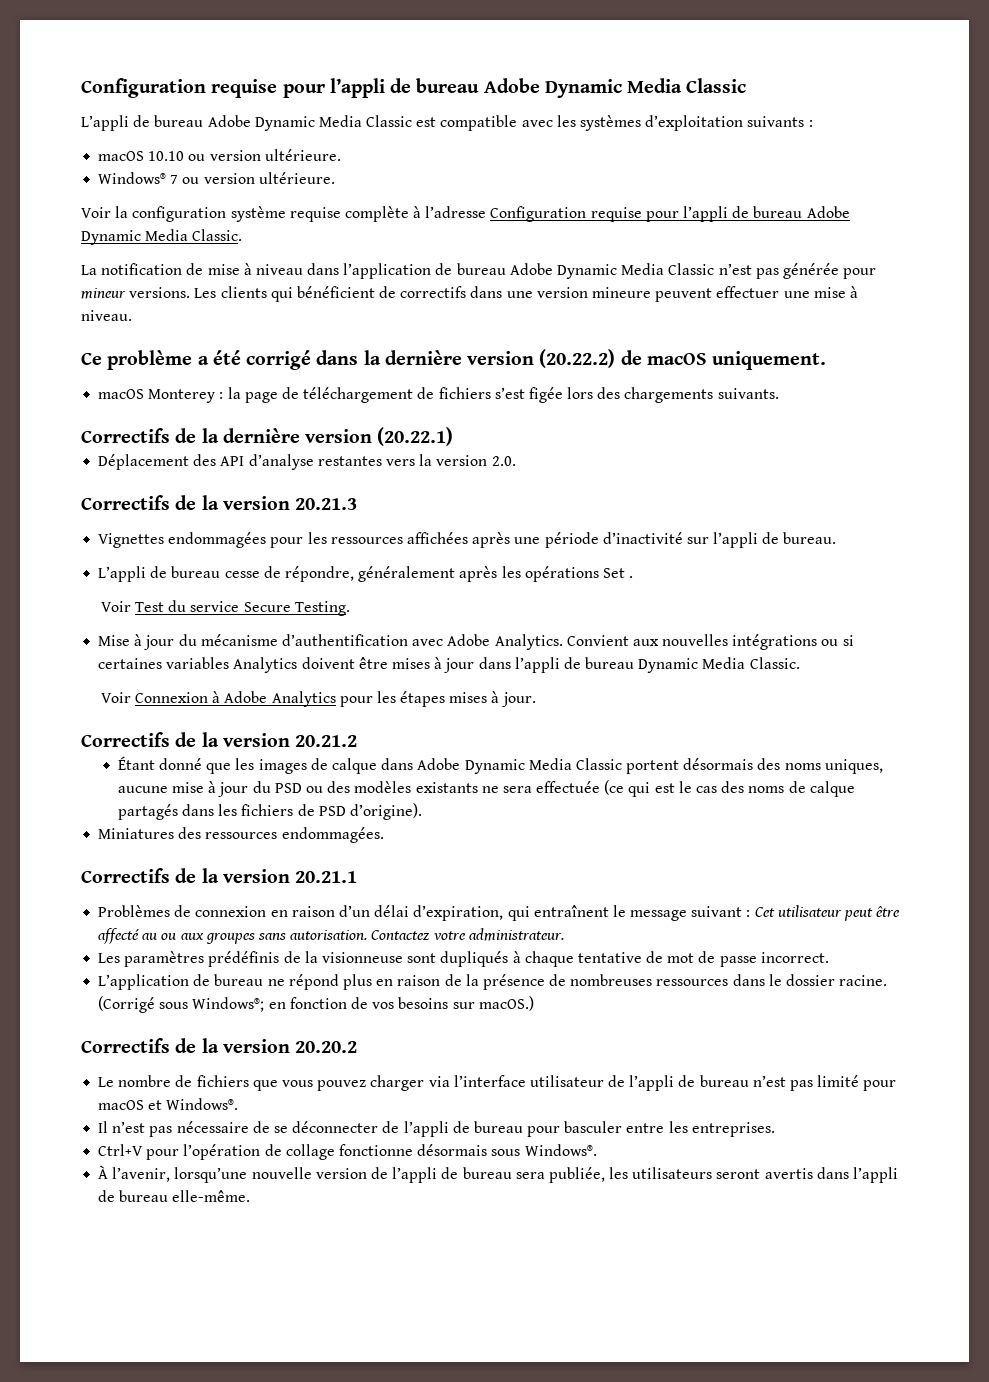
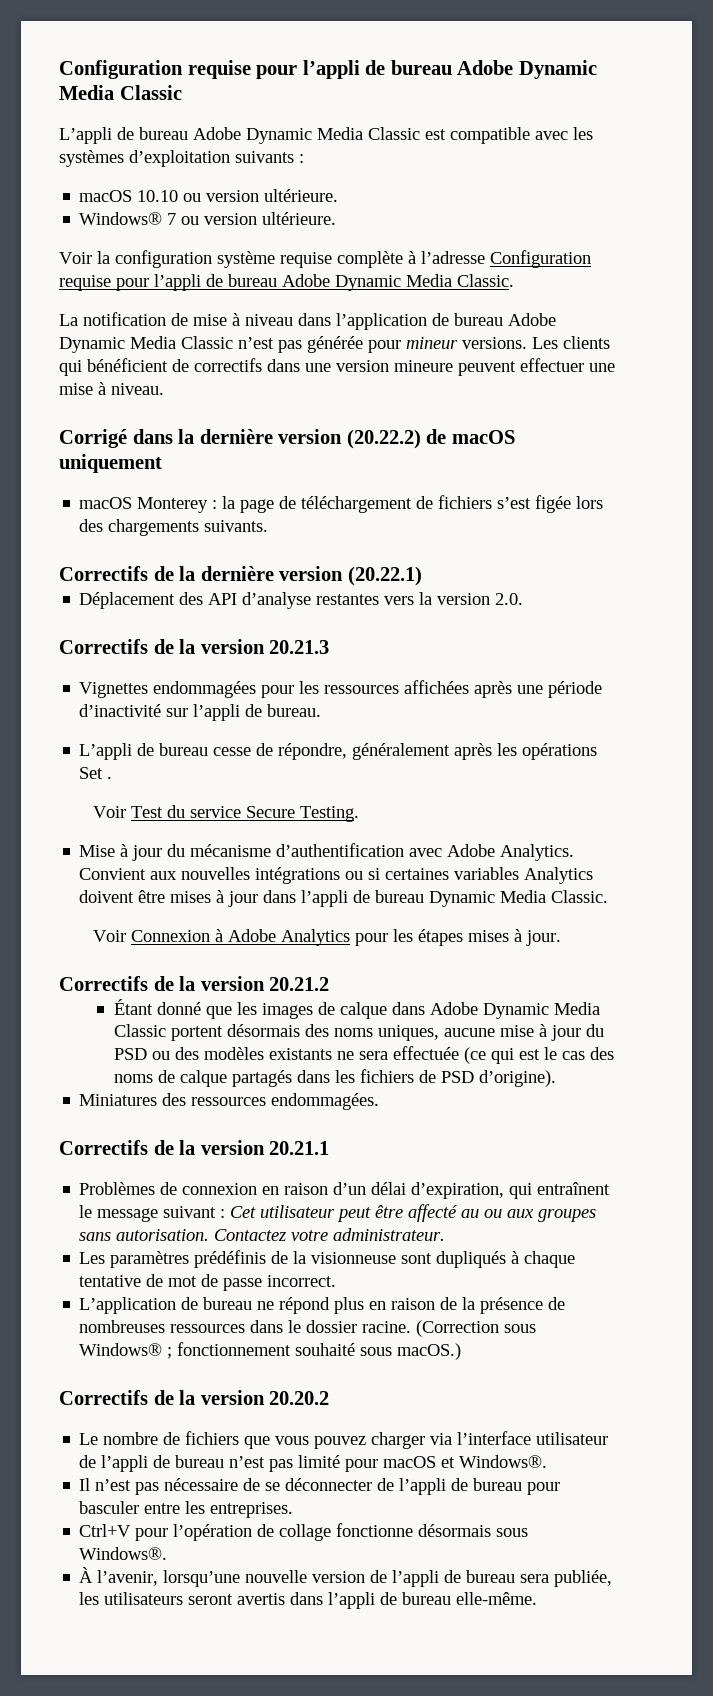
[81,350,312,370] Ce problème a été corrigé -> [59,429,127,448] Corrigé
[712,351,827,370] uniquement. -> [59,454,162,473] uniquement
[98,996,475,1013] (Corrigé sous Windows®; en fonction de vos besoins sur -> [416,1320,537,1337] [79,1342,393,1359] (Correction sous Windows® ; fonctionnement souhaité sous

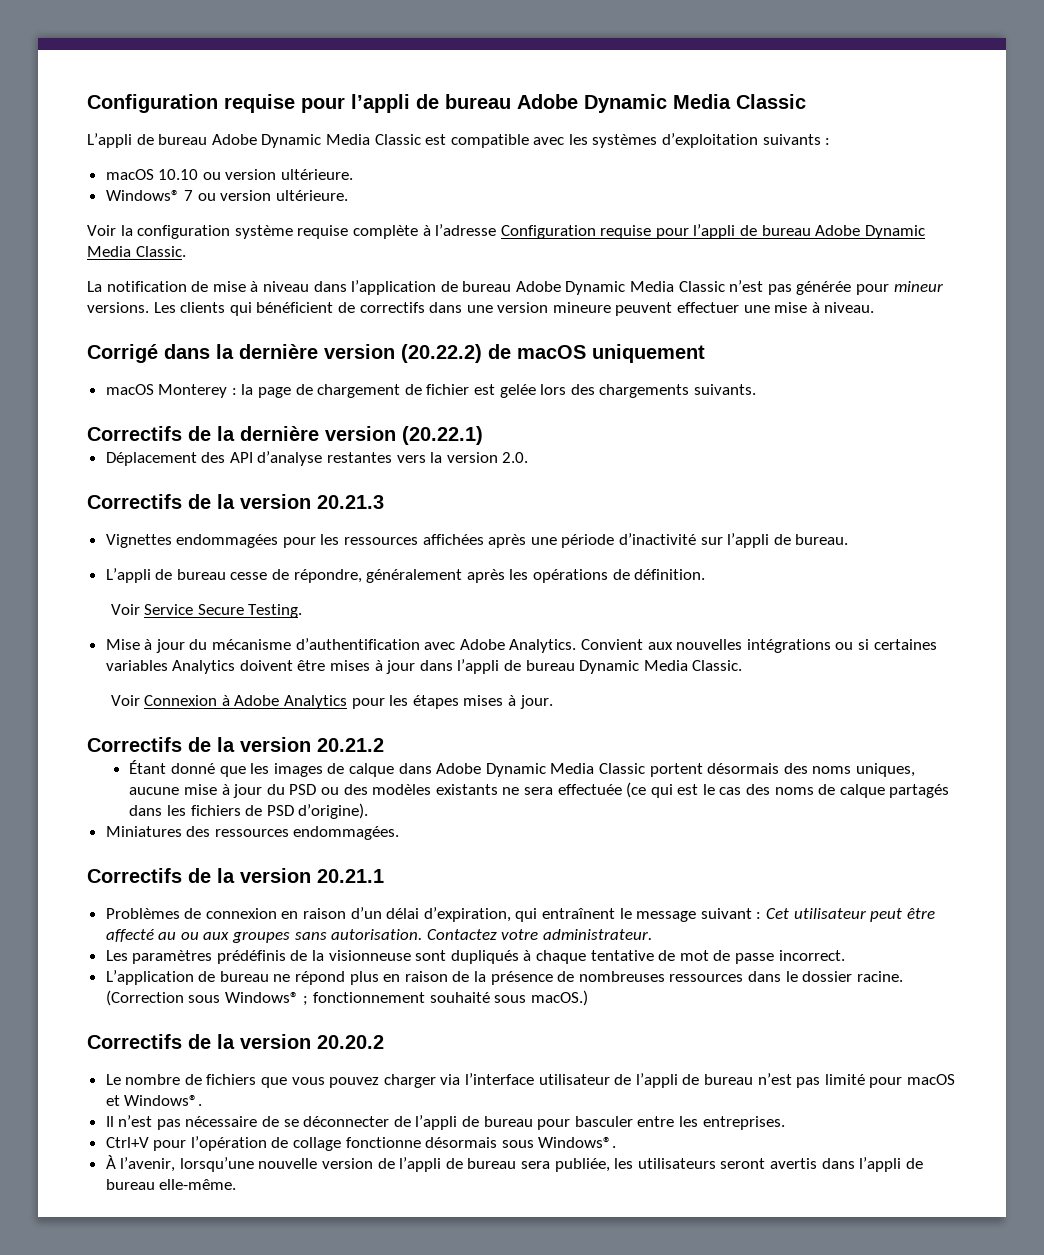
[301,495,572,513] téléchargement de fichiers s’est figée -> [317,384,536,398] chargement de fichier est gelée
[79,767,113,779] [93,805,242,818] Set . // Voir Test du service -> [612,569,706,580] [110,604,194,615] de définition. // Voir Service

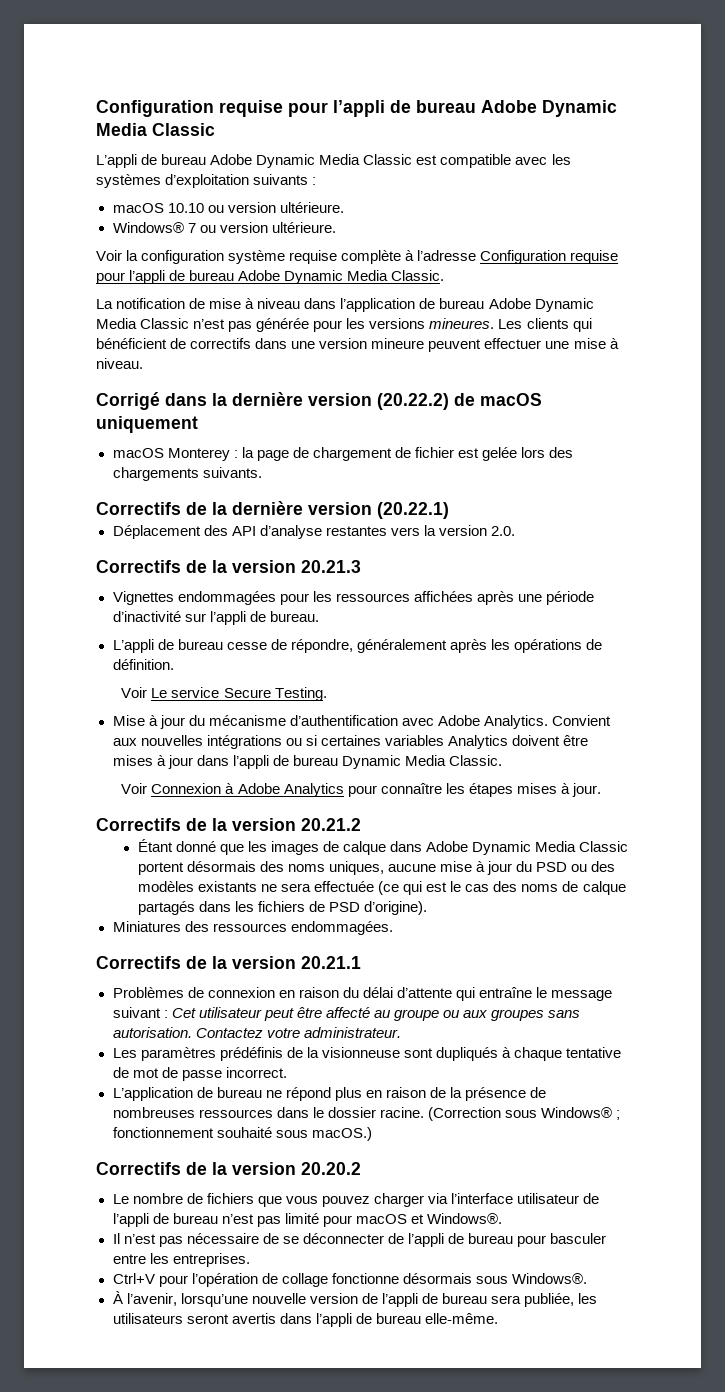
[893,281,943,292] [87,302,149,313] mineur versions. -> [346,318,495,329] les versions mineures.
[144,604,194,615] Service -> [151,687,220,698] Le service
(385, 703) none -> [380,783,442,794] connaître
[350,907,616,922] d’un délai d’expiration, qui entraînent -> [342,987,532,1001] du délai d’attente qui entraîne
(177, 936) none -> [393,1009,439,1021] groupe

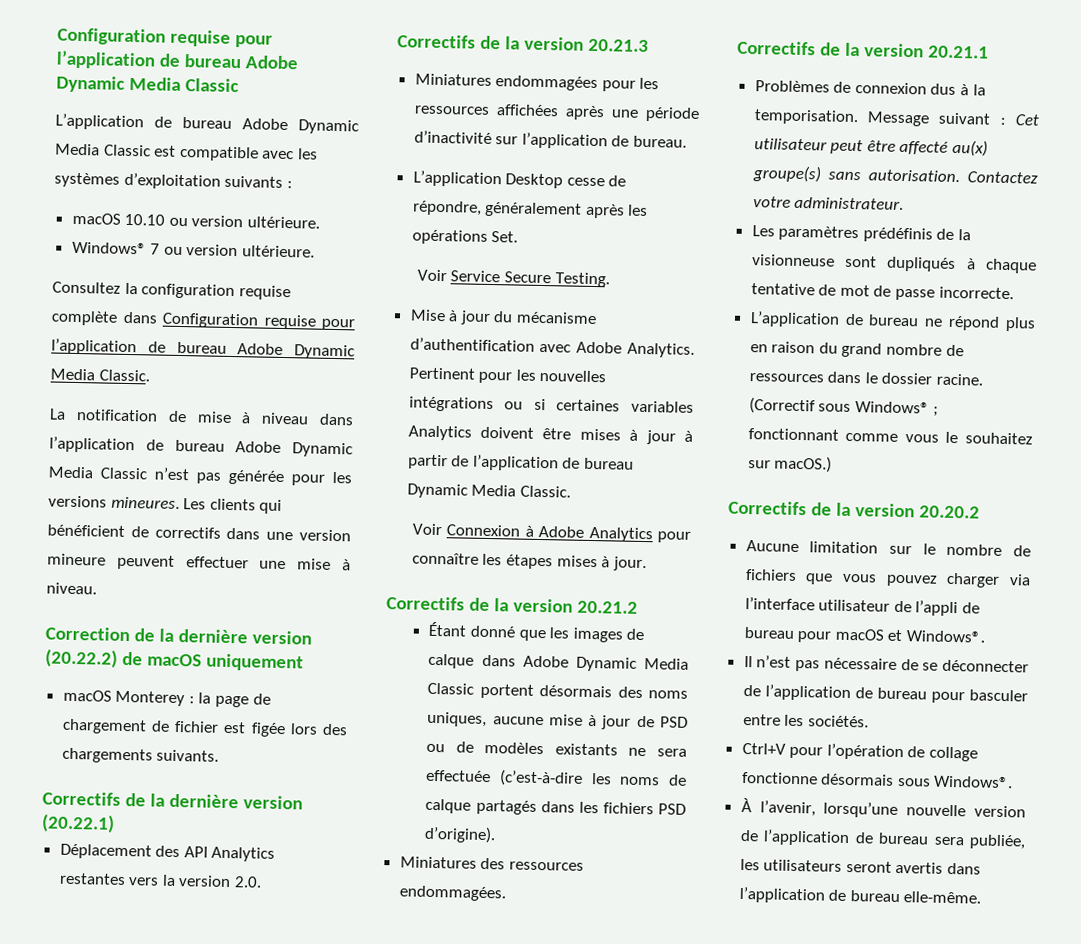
[96,100,385,117] Configuration requise pour l’appli -> [57,27,273,48] [56,50,156,70] Configuration requise pour l’application
[96,154,137,168] L’appli -> [55,113,144,131] L’application
[96,250,122,261] Voir -> [52,281,121,294] Consultez
[228,250,286,264] système -> (236, 291) none
[405,250,619,264] [96,270,166,284] à l’adresse Configuration requise pour l’appli -> [122,311,355,331] [51,338,137,356] dans Configuration requise pour l’application
[96,392,207,410] Corrigé dans -> [45,626,155,642] Correction de
[482,447,518,461] gelée -> [250,722,286,738] figée
[259,525,322,539] d’analyse -> [211,846,276,862] Analytics
[112,591,174,605] Vignettes -> [414,73,492,86] Miniatures
[209,611,246,625] l’appli -> [521,132,608,150] l’application
[112,639,223,653] L’appli de bureau -> [412,170,564,189] L’application Desktop
[586,639,602,650] [112,659,174,670] [121,687,220,698] de définition. // Voir Le service -> [491,231,519,243] [416,269,501,283] Set. // Voir Service
[551,715,611,726] [112,738,137,746] Convient aux -> [408,367,536,384] Pertinent pour les
[196,755,269,769] dans l’appli -> [684,430,693,442] [407,454,559,472] à partir de l’application
[516,861,533,872] du -> [636,715,655,728] de
[591,861,616,872] des -> [455,741,474,753] de
[378,881,518,895] (ce qui est le cas des -> [499,769,612,787] (c’est-à-dire les
[309,901,326,912] de -> (654, 808) none
[278,987,613,1001] en raison du délai d’attente qui entraîne le message -> [930,83,986,96] [753,109,931,127] dus à la temporisation. Message
[373,1009,545,1021] au groupe ou aux groupes -> [952,139,989,157] [751,165,821,183] au(x) groupe(s)
[225,1067,287,1078] incorrect. -> [938,286,1014,300] incorrecte.
[429,1087,547,1101] [112,1107,195,1118] de la présence de nombreuses -> [818,342,964,358] du grand nombre de
[427,1107,501,1121] (Correction -> [748,397,816,415] (Correctif
[112,1127,308,1138] fonctionnement souhaité sous -> [747,428,1033,445] [747,460,771,469] fonctionnant comme vous le souhaitez sur
[112,1194,129,1204] Le -> [745,539,936,555] Aucune limitation sur le
[221,1213,319,1227] n’est pas limité -> (795, 632) none
[407,1233,444,1247] l’appli -> [764,684,851,702] l’application
[172,1253,250,1267] entreprises. -> [807,715,869,728] sociétés.
[381,1293,418,1307] l’appli -> [763,829,851,847] l’application
[315,1313,352,1327] l’appli -> [738,886,825,904] l’application

